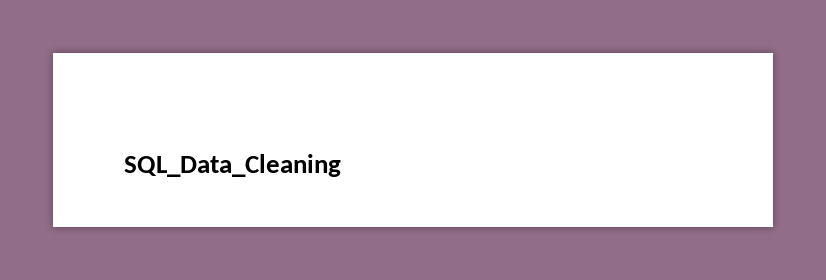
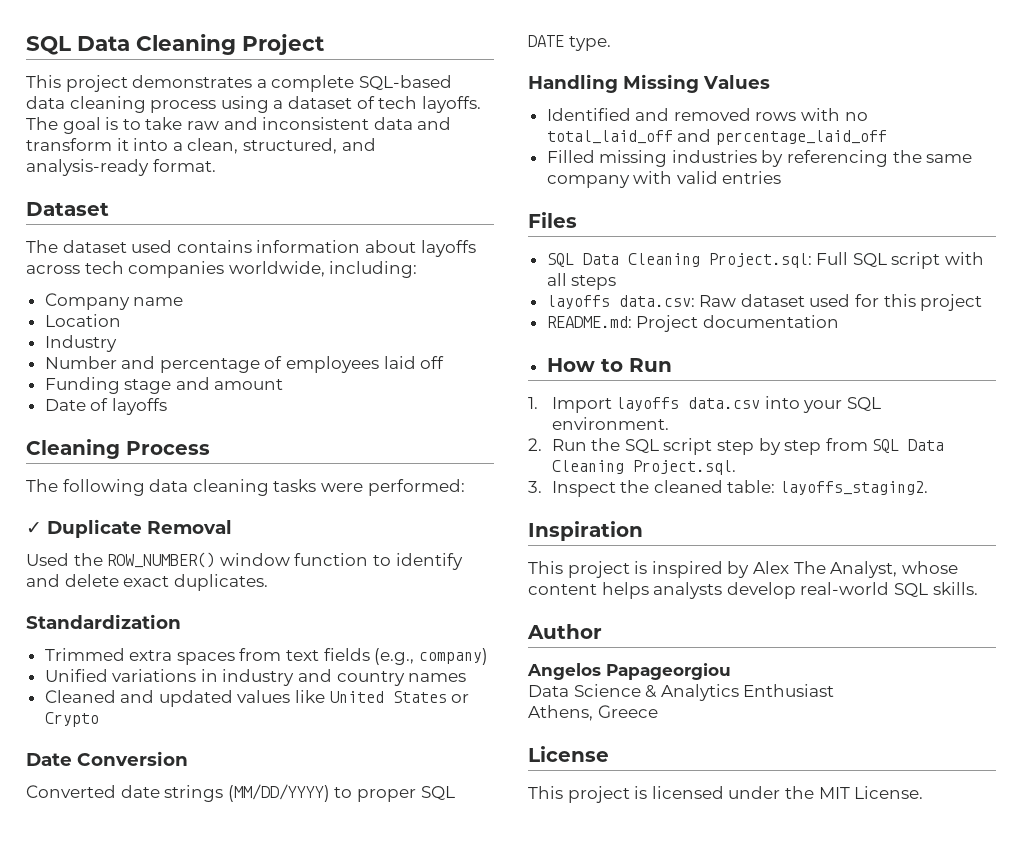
[124,154,341,177] SQL_Data_Cleaning -> [26,34,324,55] [26,75,452,92] [26,96,481,113] [26,117,452,134] [26,138,376,154] [26,159,216,176] [26,202,109,216] [26,240,476,257] [26,261,418,278] [44,293,184,310] [44,314,121,327] [44,335,117,352] [44,356,445,373] [44,377,284,394] [44,398,167,415] [26,439,210,459] [26,479,465,496] [26,519,232,538] [26,552,463,570] [26,574,268,591] [26,614,181,629] [44,648,488,665] [44,669,467,686] [44,690,470,707] [44,712,99,727] [26,751,188,766] [26,784,455,802] [528,35,611,51] [528,74,770,93] [546,108,868,121] [546,129,887,145] [546,150,973,167] [546,171,782,188] [528,212,577,228] [546,252,985,269] [546,273,617,290] [546,294,983,311] [546,315,839,332] [546,358,672,372] [528,396,881,413] [551,417,669,430] [528,438,945,455] [551,460,736,475] [528,480,928,497] [528,521,643,541] [528,561,958,578] [528,582,978,599] [527,624,602,639] [527,663,731,680] [528,684,835,701] [528,705,658,721] [528,746,609,762] [528,786,924,803] SQL Data Cleaning Project // This project demonstrates a complete SQL-based data cleaning process using a dataset of tech layoffs. The goal is to take raw and inconsistent data and transform it into a clean, structured, and analysis-ready format. // Dataset // The dataset used contains information about layoffs across tech companies worldwide, including: // Company name // Location // Industry // Number and percentage of employees laid off // Funding stage and amount // Date of layoffs // Cleaning Process // The following data cleaning tasks were performed: // ✓ Duplicate Removal // Used the ROW_NUMBER() window function to identify and delete exact duplicates. // Standardization // Trimmed extra spaces from text fields (e.g., company) // Unified variations in industry and country names // Cleaned and updated values like United States or Crypto // Date Conversion // Converted date strings (MM/DD/YYYY) to proper SQL DATE type. // Handling Missing Values // Identified and removed rows with no total_laid_off and percentage_laid_off // Filled missing industries by referencing the same company with valid entries // Files // SQL Data Cleaning Project.sql: Full SQL script with all steps // layoffs data.csv: Raw dataset used for this project // README.md: Project documentation // How to Run // 1. Import layoffs data.csv into your SQL environment. // 2. Run the SQL script step by step from SQL Data Cleaning Project.sql. // 3. Inspect the cleaned table: layoffs_staging2. // Inspiration // This project is inspired by Alex The Analyst, whose content helps analysts develop real-world SQL skills. // Author // Angelos Papageorgiou // Data Science & Analytics Enthusiast // Athens, Greece // License // This project is licensed under the MIT License.

